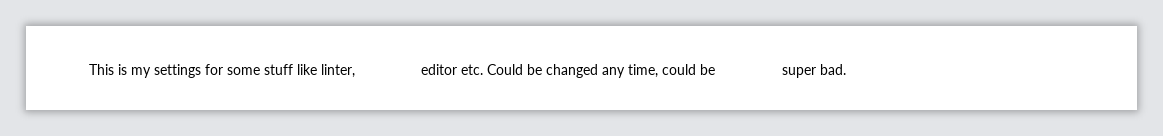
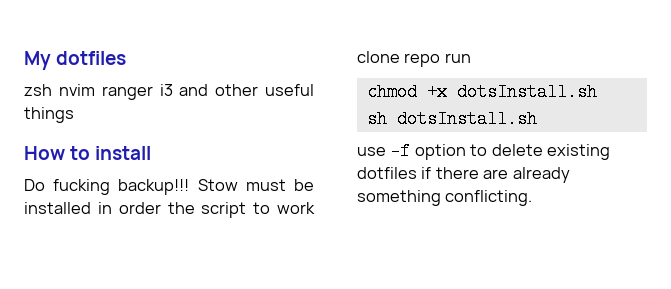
[89,64,846,78] This is my settings for some stuff like linter, editor etc. Could be changed any time, could be super bad. -> [24,51,127,70] [24,84,314,100] [24,107,74,123] [24,146,152,160] [24,179,315,195] [24,202,315,218] [357,51,471,67] [366,83,597,101] [366,110,537,128] [357,142,611,160] [357,167,570,183] [357,190,533,206] My dotfiles // zsh nvim ranger i3 and other useful things // How to install // Do fucking backup!!! Stow must be installed in order the script to work clone repo run // chmod +x dotsInstall.sh // sh dotsInstall.sh // use -f option to delete existing dotfiles if there are already something conflicting.

